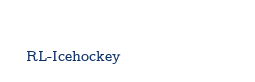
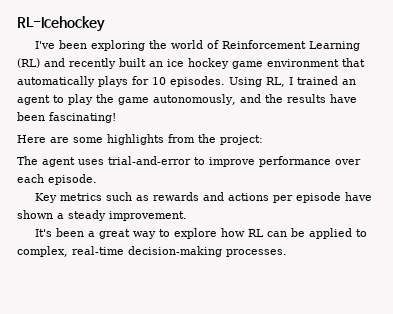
(121, 57) none -> [34,40,360,51] [17,58,365,69] [17,76,356,87] [17,94,357,105] [17,112,116,123] [17,134,263,145] [17,156,361,167] [17,174,97,185] [34,192,372,203] [17,210,187,221] [34,228,367,239] [17,246,287,257] // I've been exploring the world of Reinforcement Learning (RL) and recently built an ice hockey game environment that automatically plays for 10 episodes. Using RL, I trained an agent to play the game autonomously, and the results have been fascinating! // Here are some highlights from the project: // The agent uses trial-and-error to improve performance over each episode. // Key metrics such as rewards and actions per episode have shown a steady improvement. // It's been a great way to explore how RL can be applied to complex, real-time decision-making processes.

